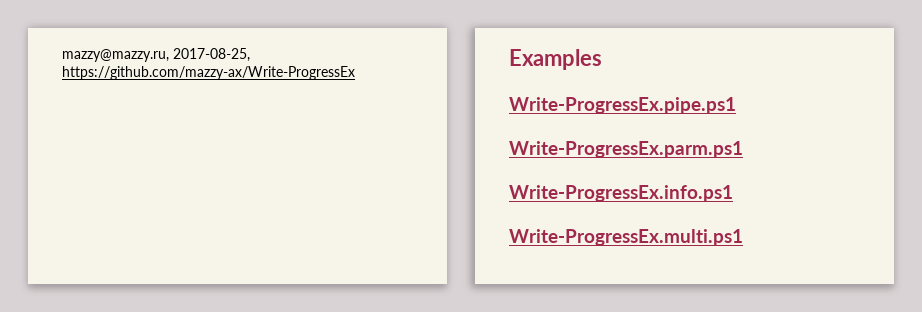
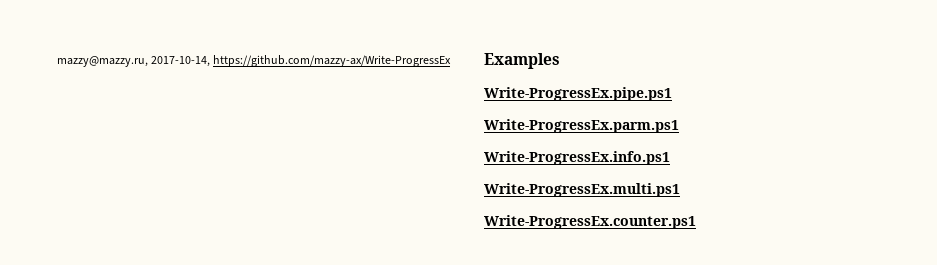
[173,48,250,62] 2017-08-25, -> [151,56,211,67] 2017-10-14,
(743, 237) none -> [484,215,696,229] // Write-ProgressEx.counter.ps1

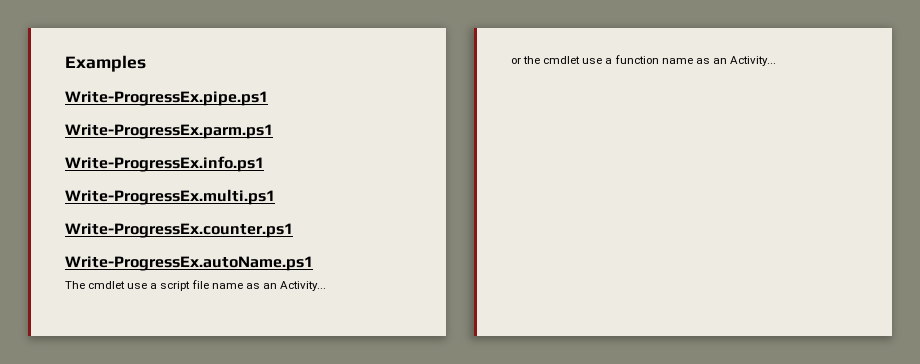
[57,55,452,67] mazzy@mazzy.ru, 2017-10-14, https://github.com/mazzy-ax/Write-ProgressEx // -> (65, 63) none
(696, 222) none -> [65,256,313,271] [65,280,326,291] [511,55,776,66] // Write-ProgressEx.autoName.ps1 // The cmdlet use a script file name as an Activity... // or the cmdlet use a function name as an Activity...

